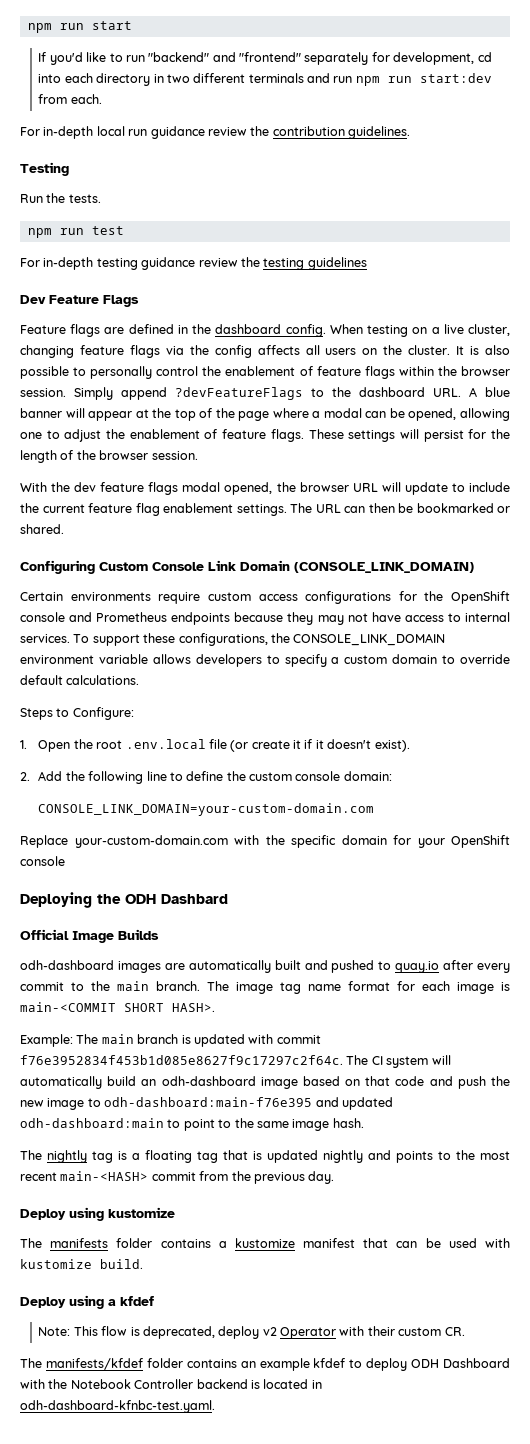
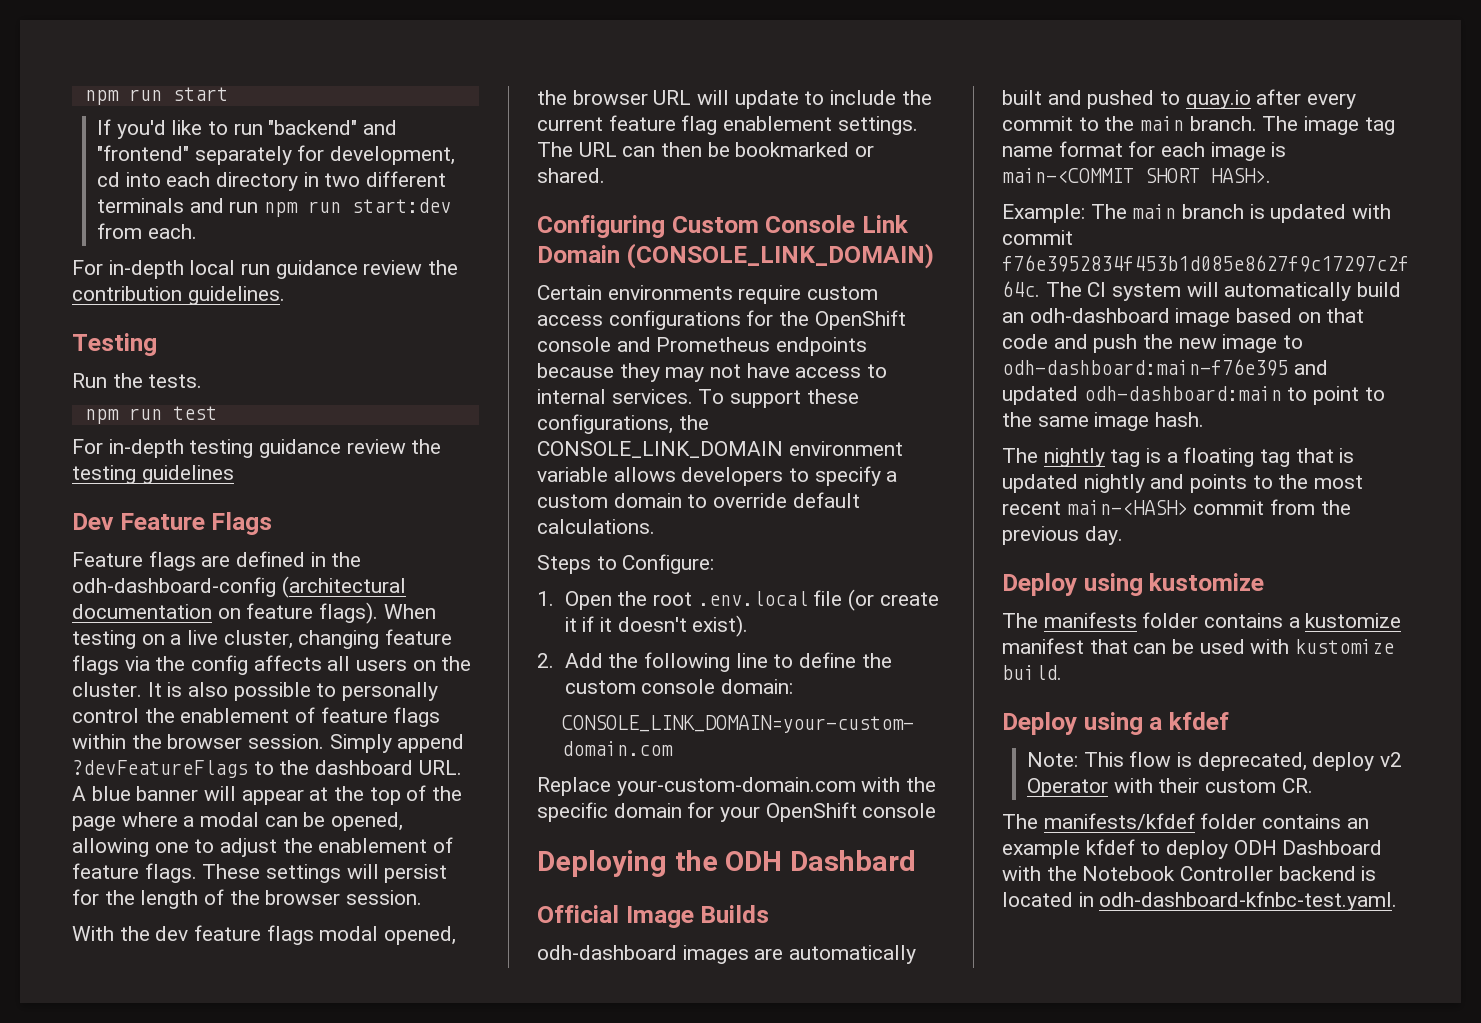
[215,324,326,337] dashboard config. -> [72,576,406,598] [72,602,379,624] odh-dashboard-config (architectural documentation on feature flags).

